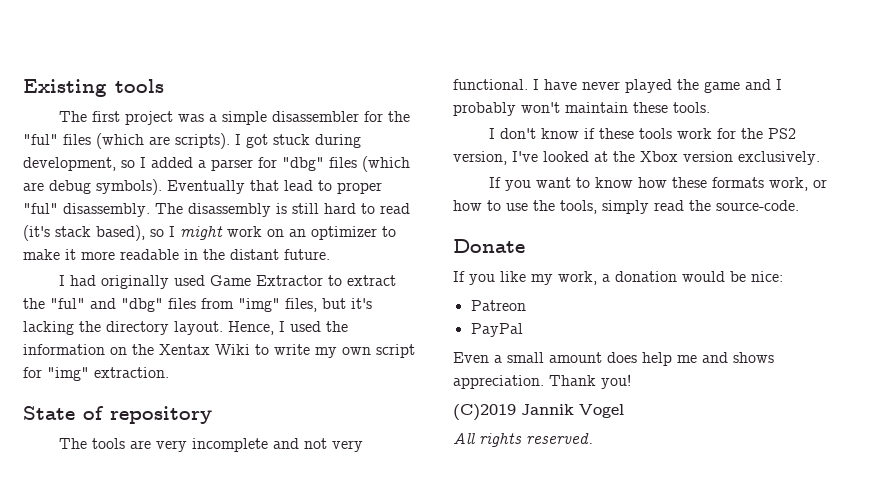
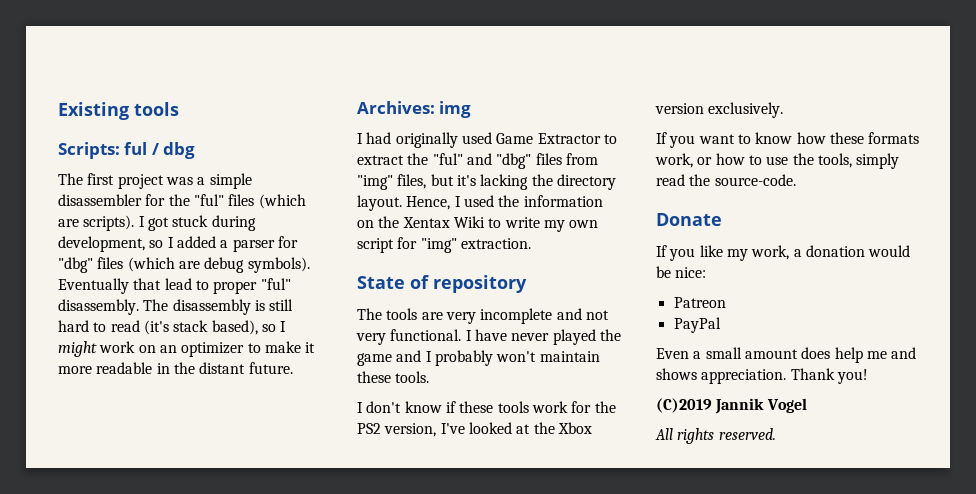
(164, 86) none -> [58,142,196,159] // Scripts: ful / dbg
(330, 254) none -> [357,101,472,118] // Archives: img

